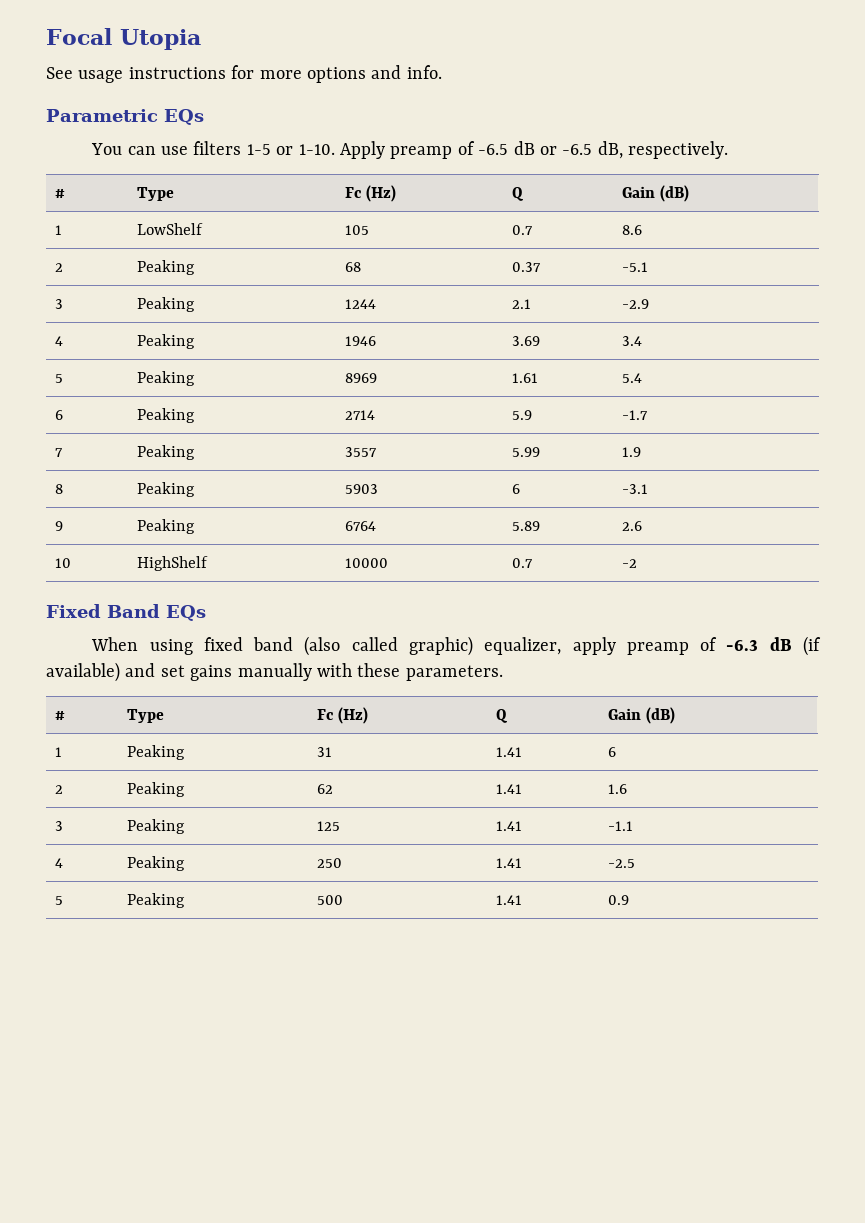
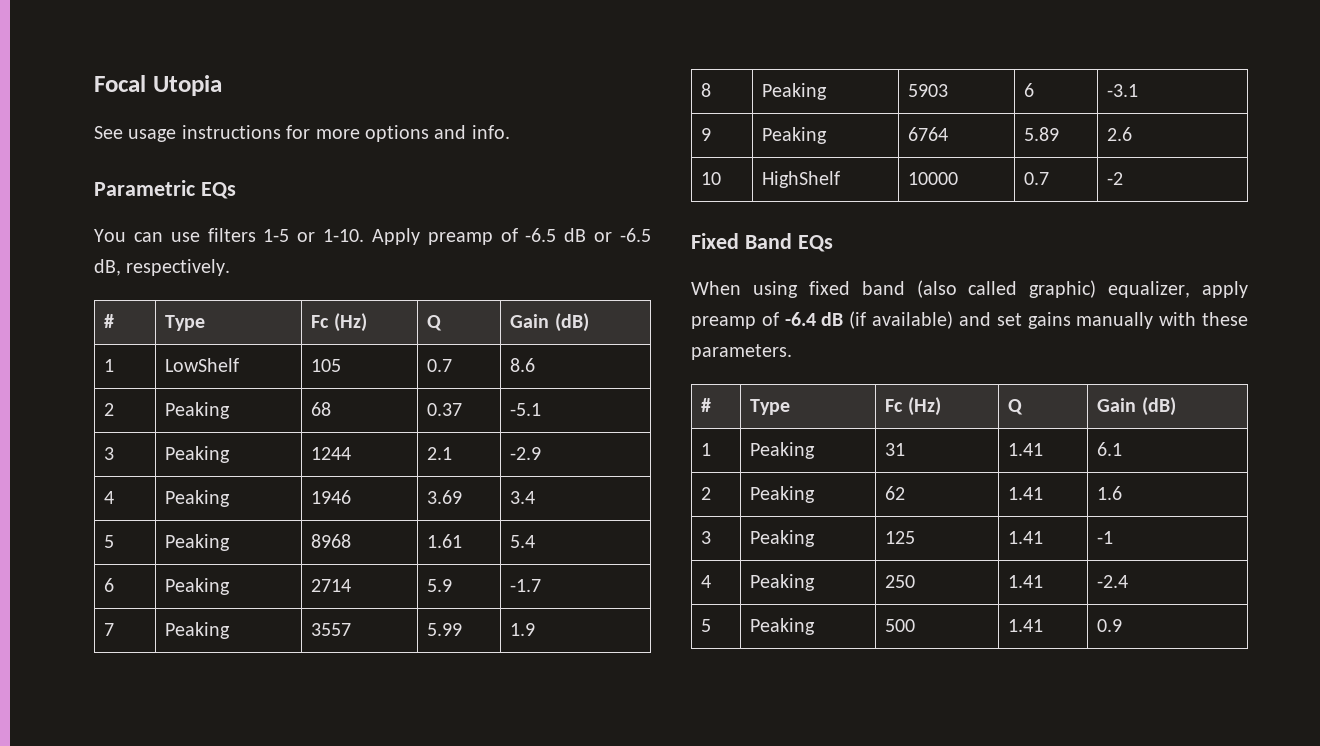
[345,373,378,383] 8969 -> [311,534,352,548] 8968
[726,640,759,651] -6.3 -> [784,312,816,326] -6.4
[608,747,617,757] 6 -> [1097,442,1123,456] 6.1
[608,821,634,831] -1.1 -> [1097,531,1114,544] -1
[608,859,636,868] -2.5 -> [1097,575,1129,588] -2.4

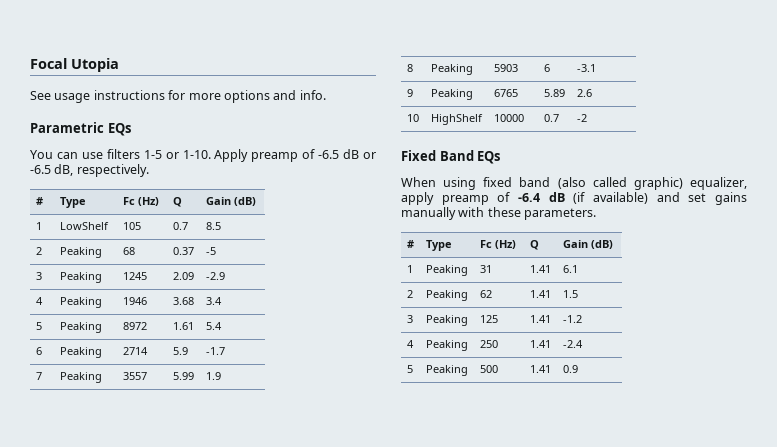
[510,358,536,372] 8.6 -> [205,222,221,230] 8.5
[510,403,542,416] [104,447,115,460] [165,446,231,463] [311,447,352,460] [427,447,453,460] -5.1 // 3 | Peaking | 1244 | 2.1 -> [205,247,216,255] [35,272,42,280] [59,272,102,283] [122,272,147,280] [172,272,194,280] -5 // 3 | Peaking | 1245 | 2.09
[427,490,463,504] 3.69 -> [172,297,194,305] 3.68
[311,534,352,548] 8968 -> [122,322,147,330] 8972
[908,127,949,141] 6764 -> [493,89,518,97] 6765
[1097,486,1123,500] 1.6 -> [562,290,578,298] 1.5
[1097,531,1114,544] -1 -> [562,315,582,323] -1.2

